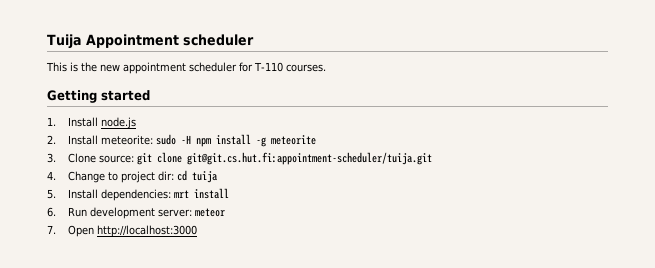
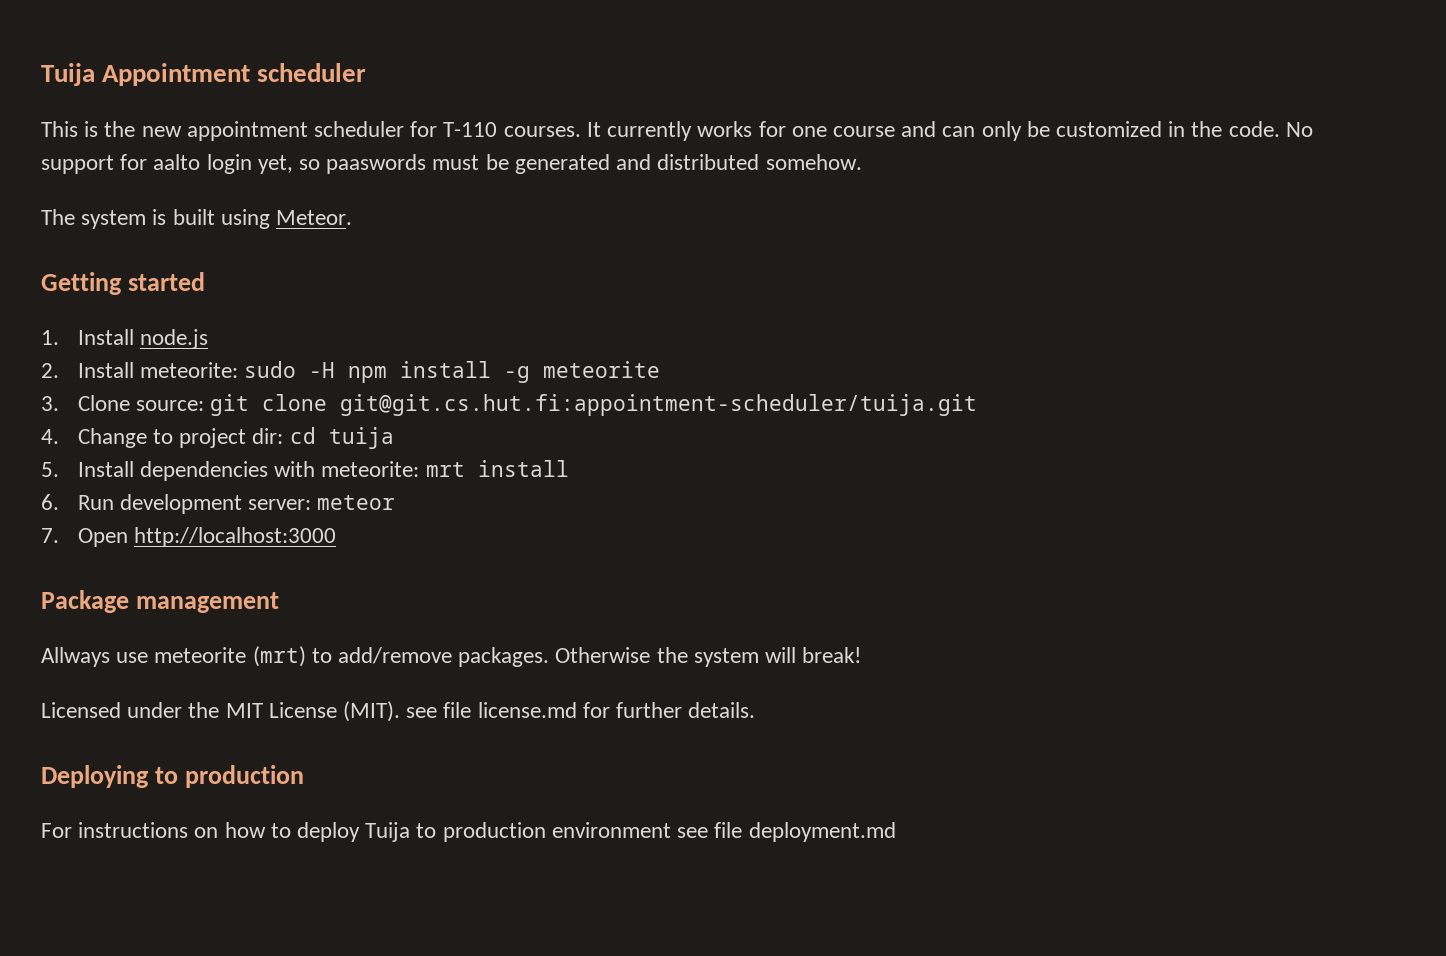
(326, 68) none -> [586,121,1313,141] [41,154,862,174] [41,209,353,229] It currently works for one course and can only be customized in the code. No support for aalto login yet, so paaswords must be generated and distributed somehow. // The system is built using Meteor.
[100,189,171,201] dependencies: -> [139,461,420,481] dependencies with meteorite:
(197, 231) none -> [41,590,279,613] [41,646,862,667] [41,701,756,722] [41,765,304,788] [41,822,896,842] // Package management // Allways use meteorite (mrt) to add/remove packages. Otherwise the system will break! // Licensed under the MIT License (MIT). see file license.md for further details. // Deploying to production // For instructions on how to deploy Tuija to production environment see file deployment.md

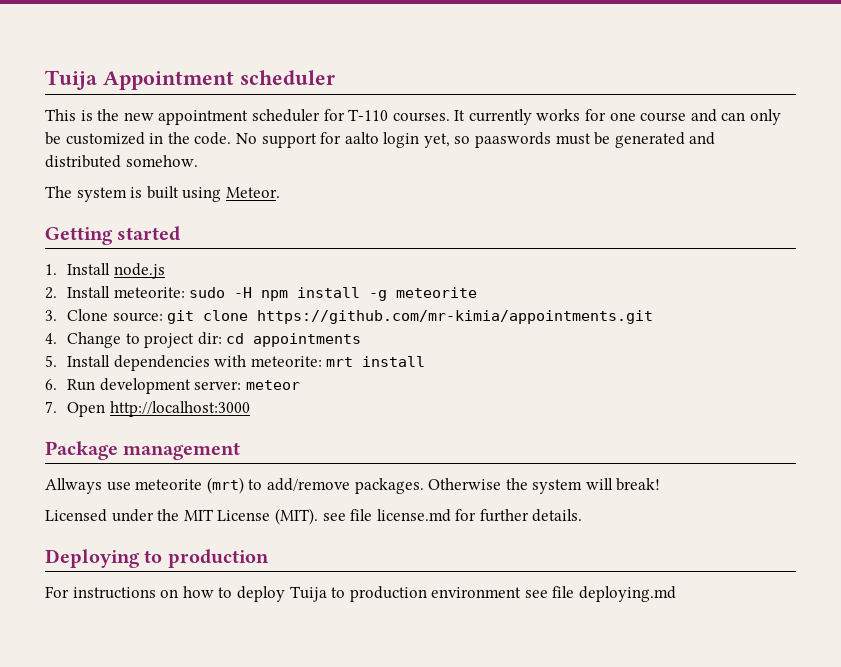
[340,394,978,416] git@git.cs.hut.fi:appointment-scheduler/tuija.git -> [257,310,654,324] https://github.com/mr-kimia/appointments.git
[328,427,394,449] tuija -> [253,333,362,347] appointments
[748,822,896,842] deployment.md -> [579,586,677,602] deploying.md

